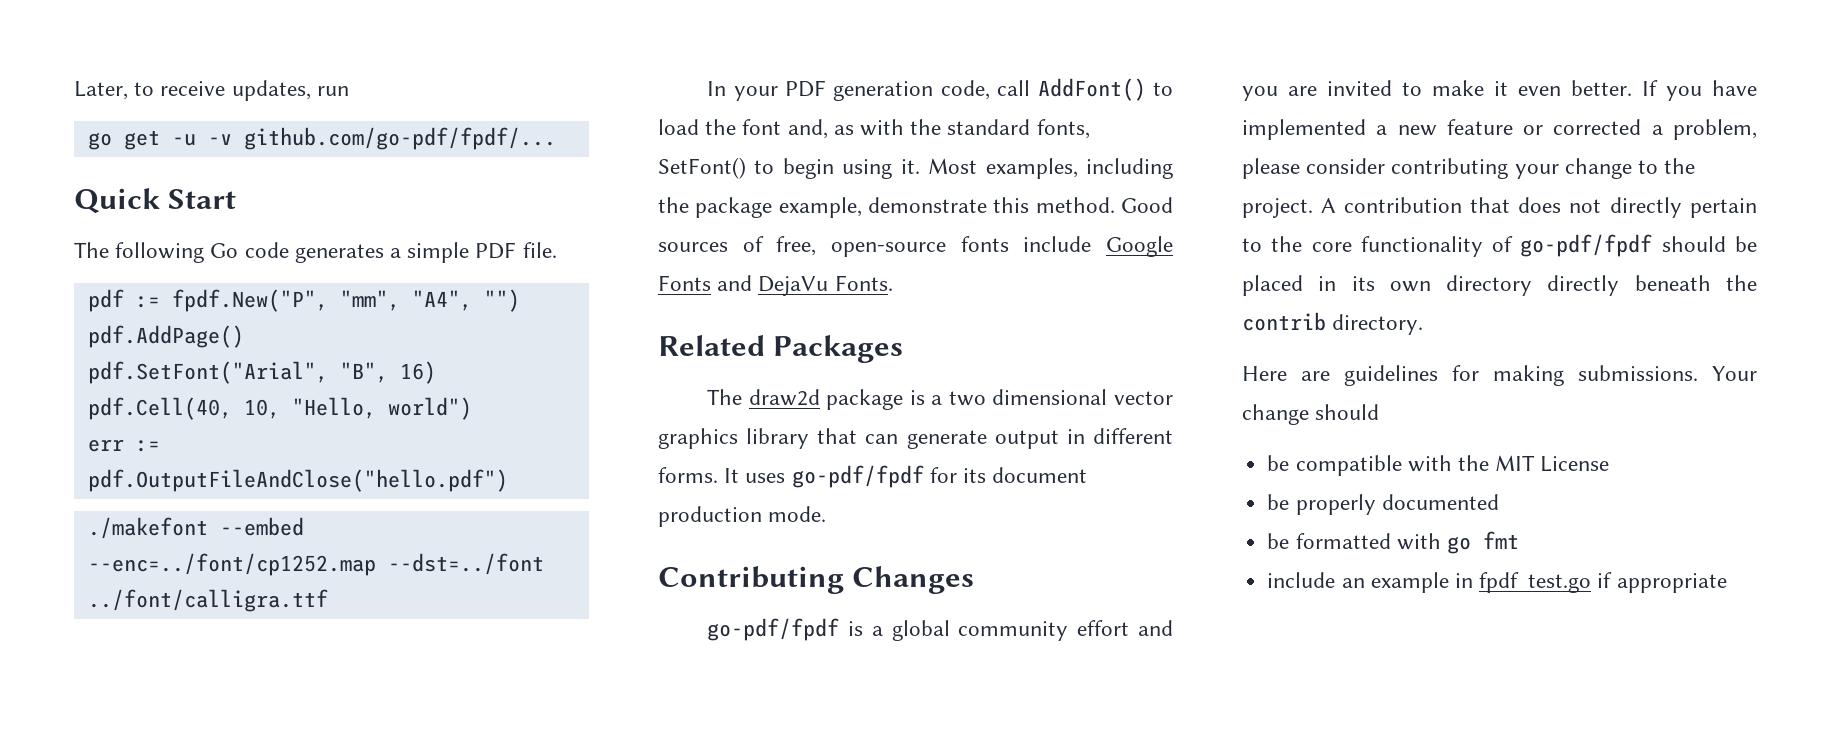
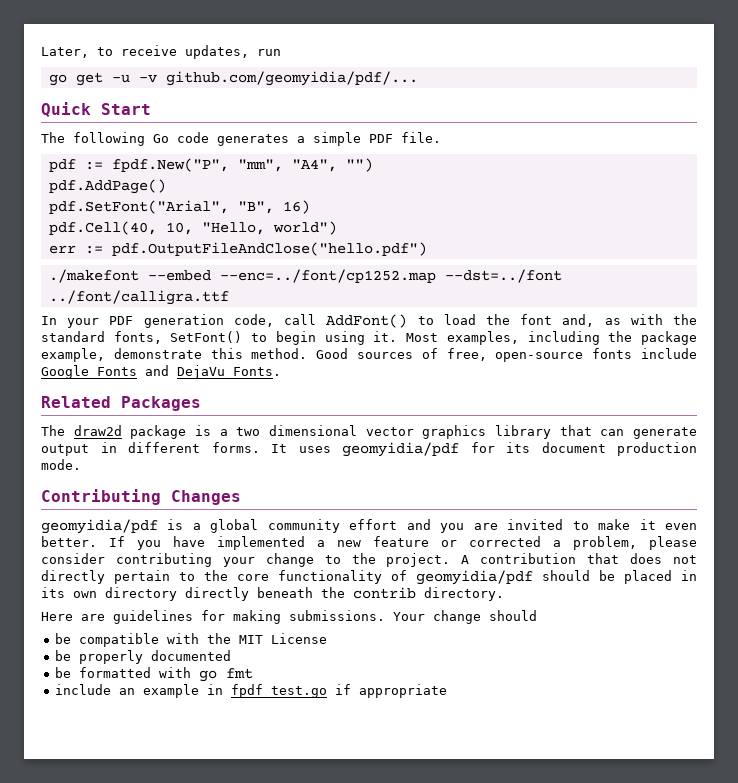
[243,127,556,150] github.com/go-pdf/fpdf/... -> [165,71,418,86] github.com/geomyidia/pdf/...
[791,465,924,488] go-pdf/fpdf -> [342,442,459,457] geomyidia/pdf
[707,618,840,641] go-pdf/fpdf -> [41,519,158,534] geomyidia/pdf
[1520,234,1653,257] go-pdf/fpdf -> [416,570,533,585] geomyidia/pdf

